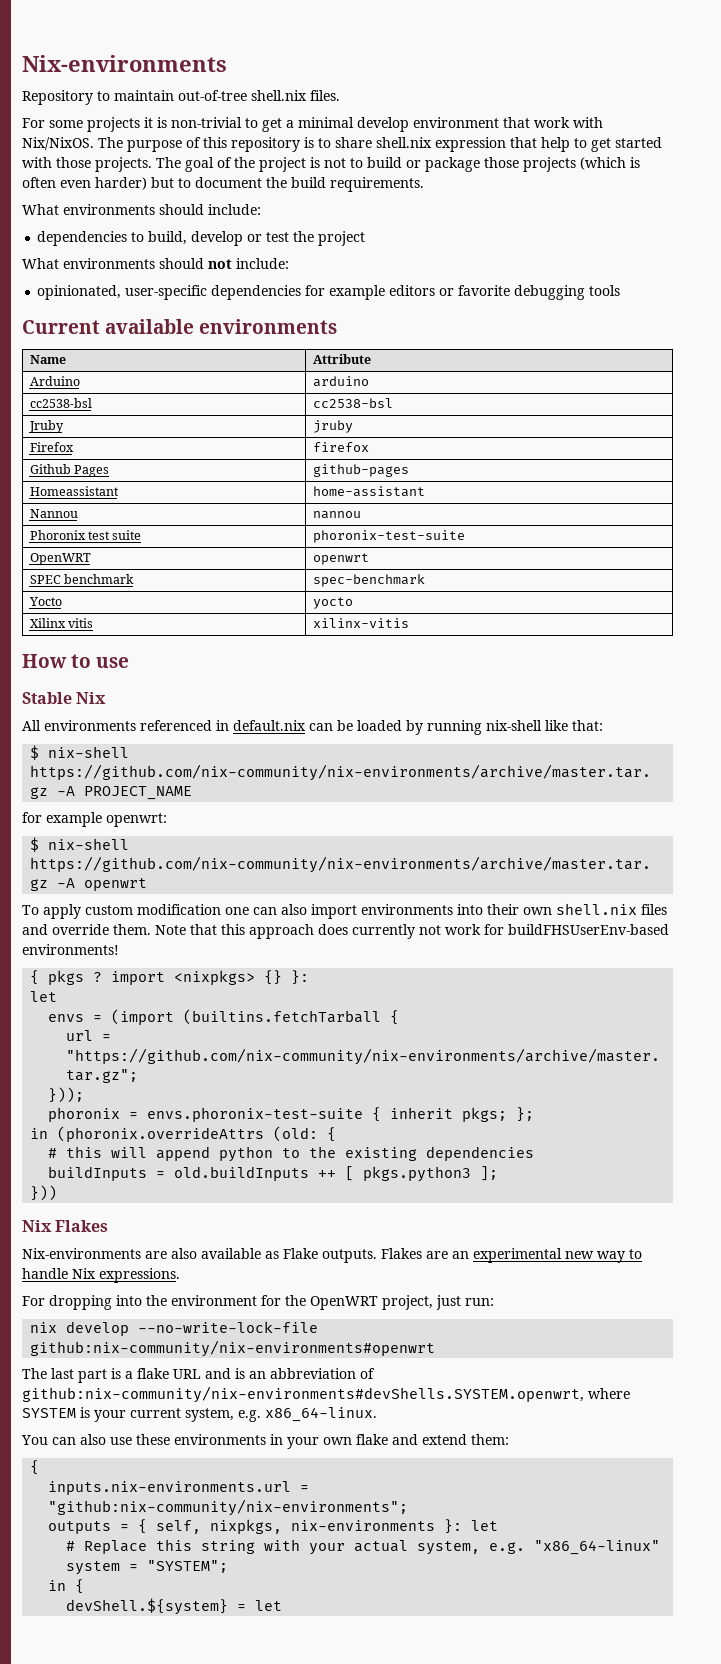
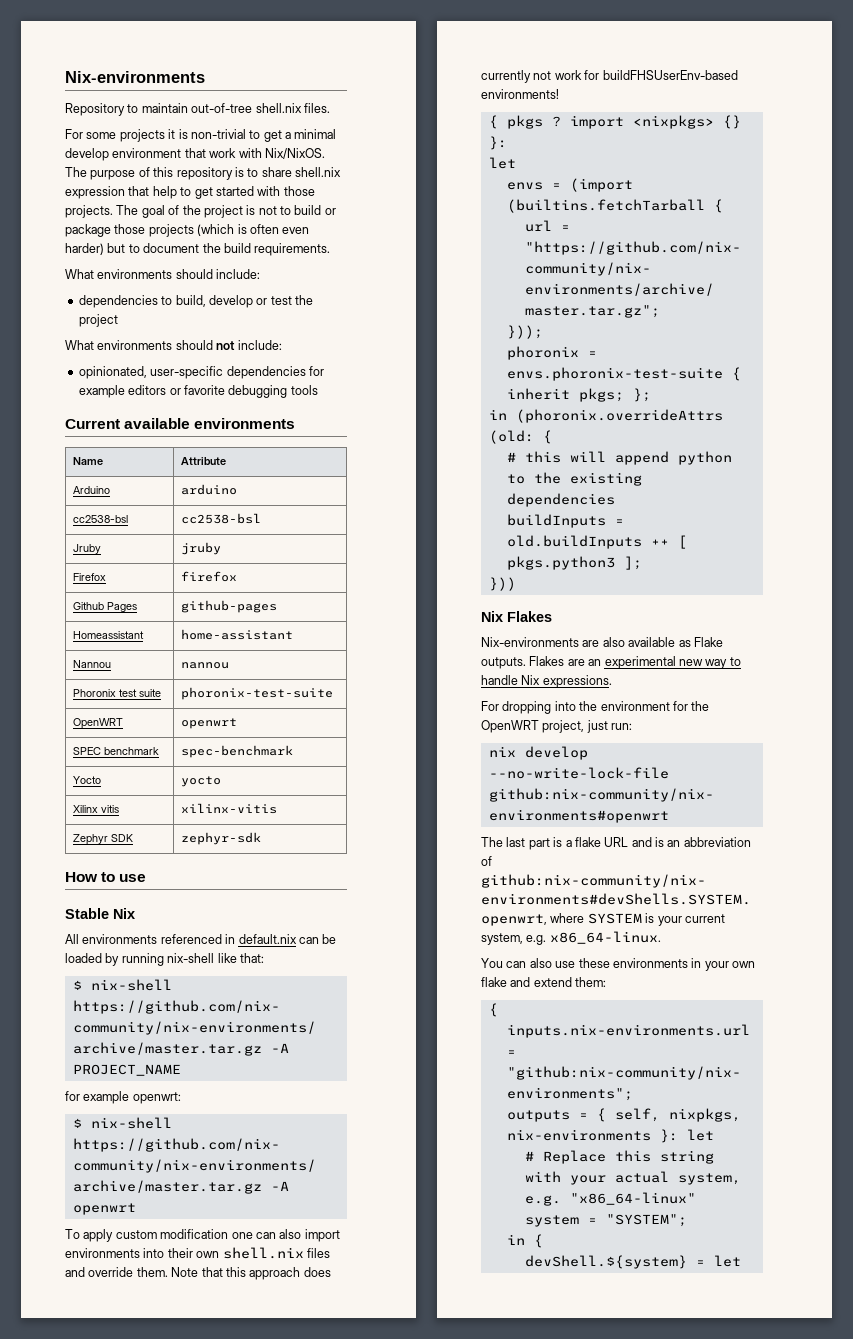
(409, 623) none -> [73,834,134,845] [181,832,262,845] // Zephyr SDK | zephyr-sdk

